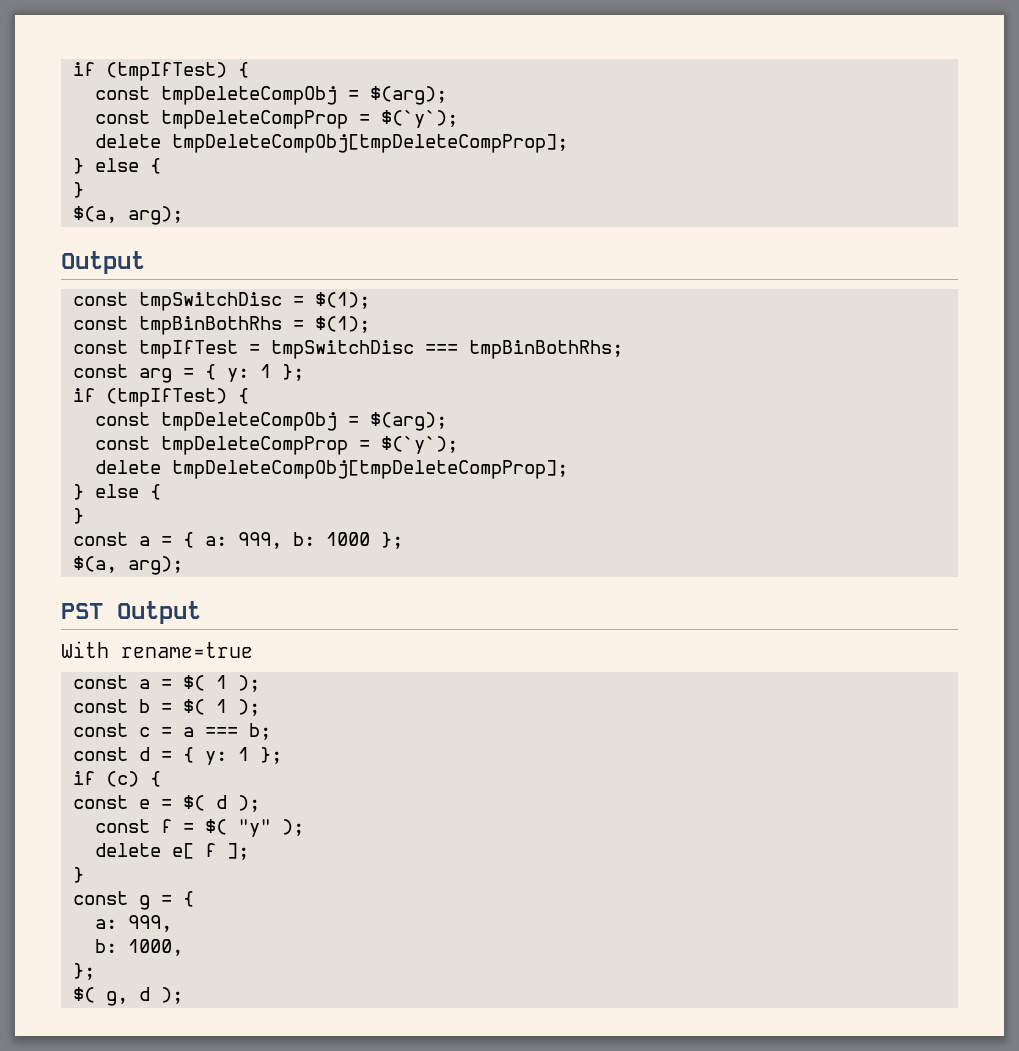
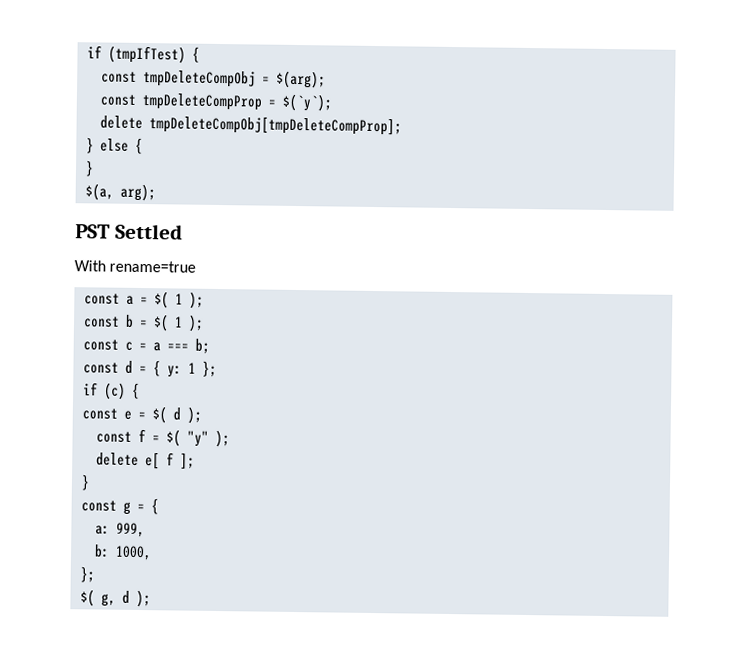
[61,251,145,274] [73,292,370,311] [73,316,370,335] [73,340,623,359] [73,364,304,383] [73,388,249,407] [95,412,447,431] [95,436,458,455] [95,460,568,479] [73,484,161,500] [73,508,84,524] [73,532,403,549] [73,556,183,575] // Output // const tmpSwitchDisc = $(1); // const tmpBinBothRhs = $(1); // const tmpIfTest = tmpSwitchDisc === tmpBinBothRhs; // const arg = { y: 1 }; // if (tmpIfTest) { // const tmpDeleteCompObj = $(arg); // const tmpDeleteCompProp = $(`y`); // delete tmpDeleteCompObj[tmpDeleteCompProp]; // } else { // } // const a = { a: 999, b: 1000 }; // $(a, arg); -> (156, 192) none
[117,601,201,624] Output -> [114,223,183,240] Settled

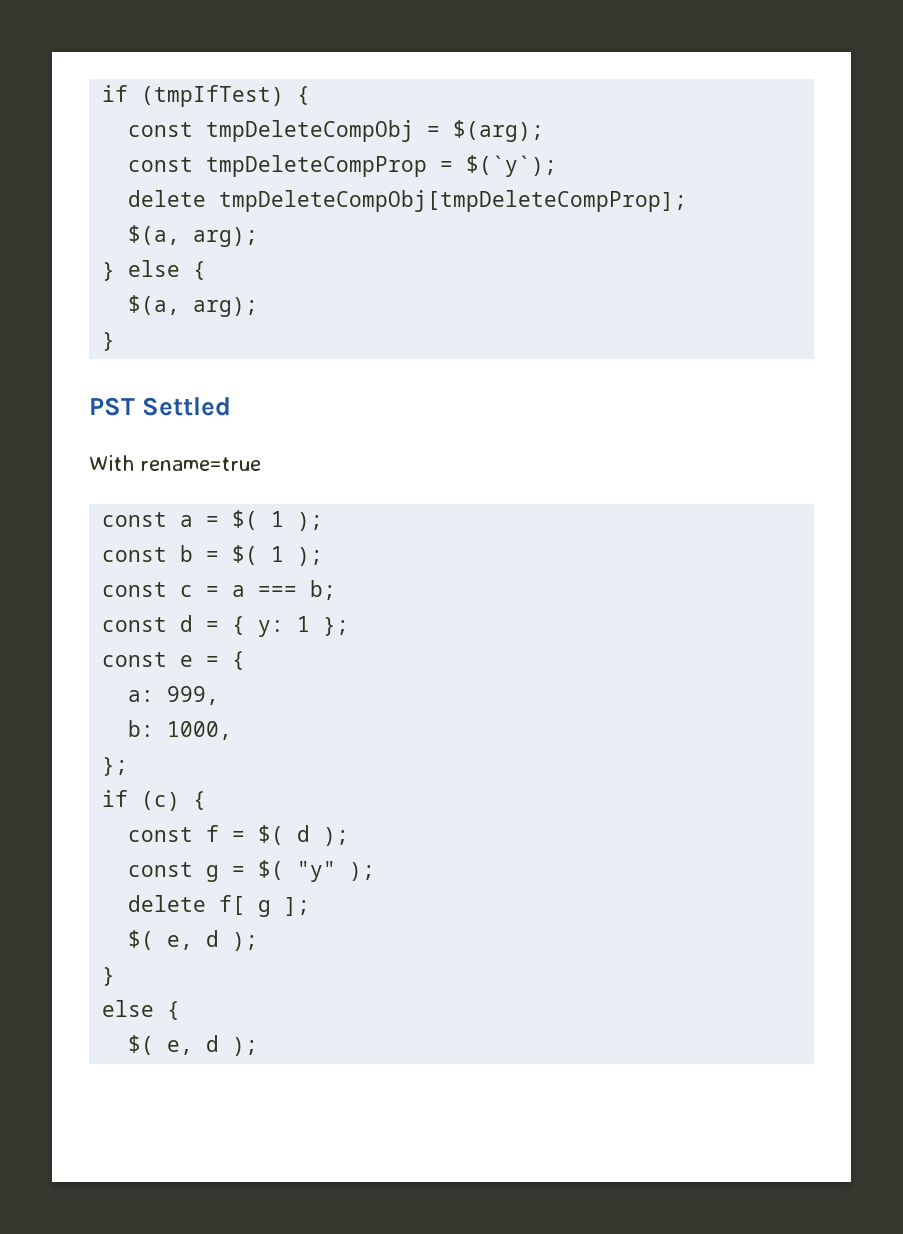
(402, 125) none -> [128,225,259,247] // $(a, arg);
[84,160,94,177] [84,183,156,202] // } // $(a, arg); -> [128,295,259,317] [102,332,116,351] // $(a, arg); // }
[82,382,140,400] // if (c) { -> (350, 626) none
[151,406,202,424] [95,428,230,448] [95,452,195,470] [80,474,90,491] [80,500,145,515] $( d ); // const f = $( "y" ); // delete e[ f ]; // } // const g = -> (220, 661) none
[79,589,116,607] $( g, -> [102,790,207,811] [128,825,350,846] [128,860,376,882] [128,895,311,917] [128,930,259,951] [102,967,116,986] [102,1000,181,1020] [128,1035,194,1055] if (c) { // const f = $( d ); // const g = $( "y" ); // delete f[ g ]; // $( e, d ); // } // else { // $( e,

